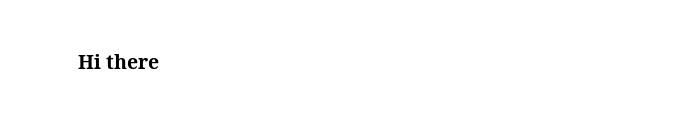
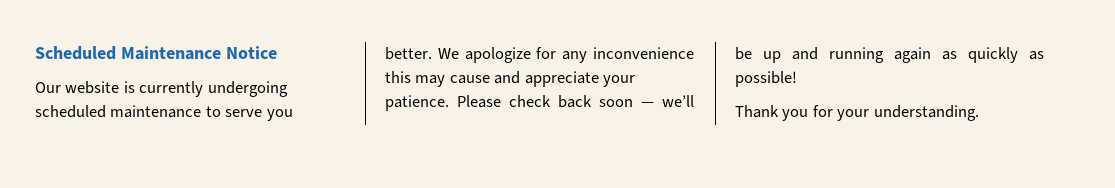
[78,54,160,69] Hi there -> [35,46,277,60] [35,81,288,97] [35,105,293,121] [385,47,694,63] [385,71,636,87] [385,95,694,111] [735,47,1044,63] [735,71,797,87] [735,105,979,121] Scheduled Maintenance Notice // Our website is currently undergoing scheduled maintenance to serve you better. We apologize for any inconvenience this may cause and appreciate your patience. Please check back soon — we’ll be up and running again as quickly as possible! // Thank you for your understanding.

